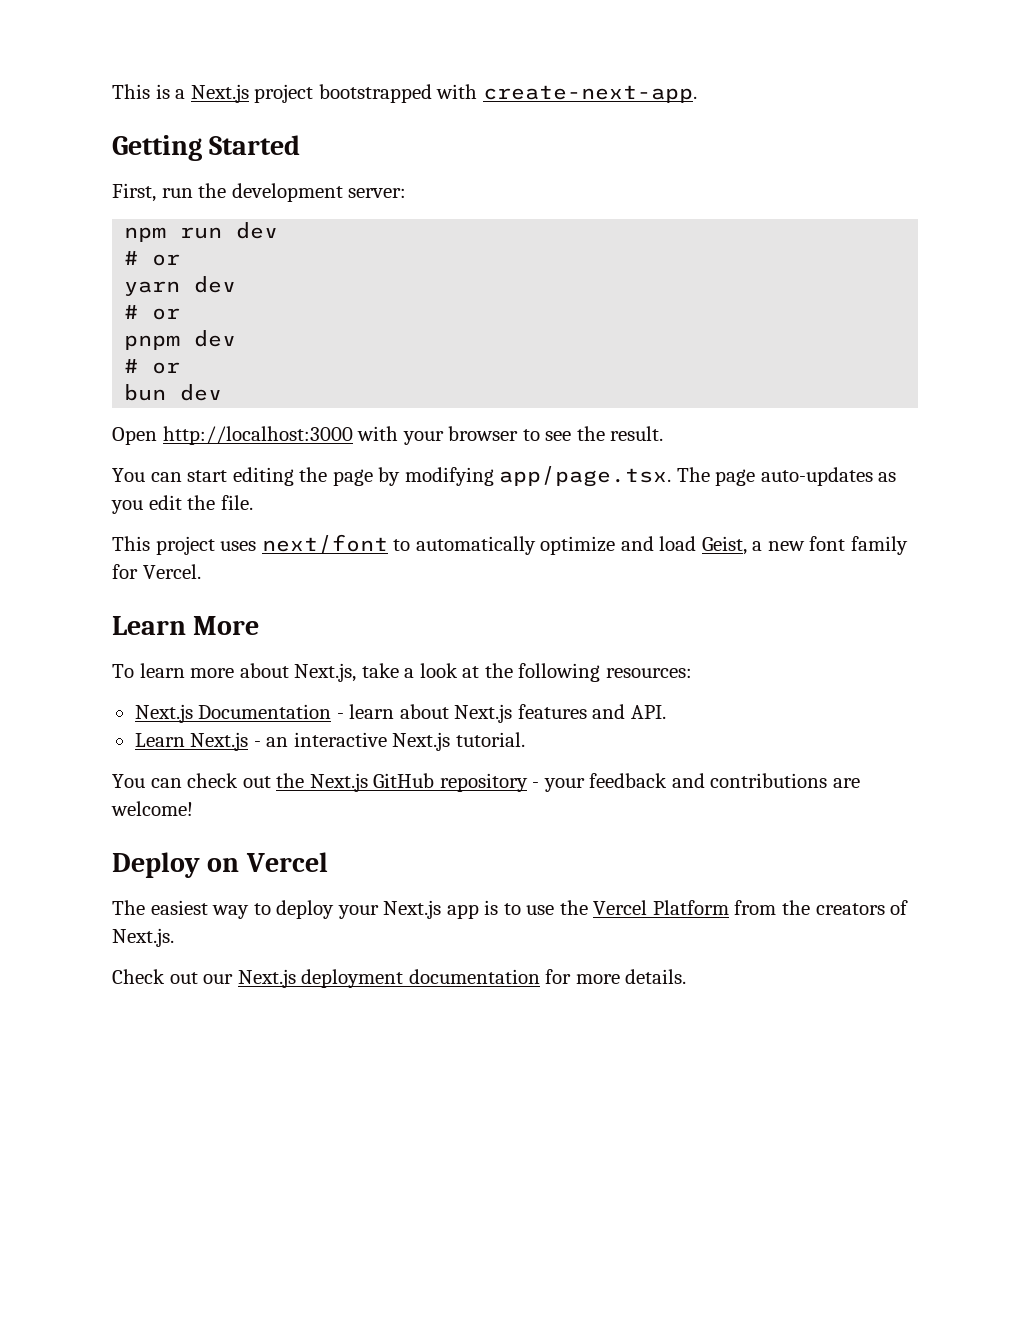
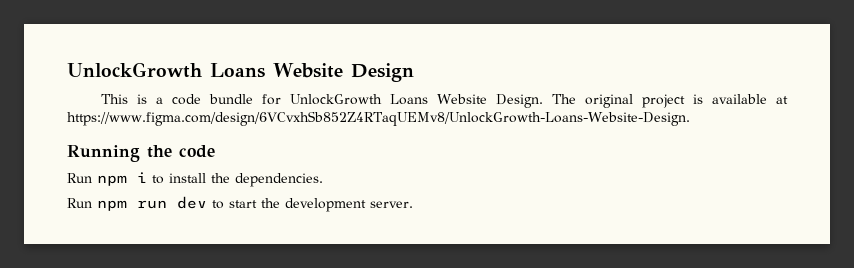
[112,84,697,103] [112,135,301,161] [112,183,407,202] [124,222,279,242] [124,251,181,266] [124,276,237,296] [124,305,181,320] [124,330,237,350] [124,359,181,374] [124,384,223,401] [112,426,664,445] [112,466,897,487] [111,495,253,514] [112,534,908,555] [112,564,201,579] [112,616,260,635] [112,663,692,682] [134,704,666,723] [134,732,525,751] [112,773,860,792] [111,801,193,816] [112,852,328,878] [112,900,909,919] [112,928,174,947] [112,969,687,988] This is a Next.js project bootstrapped with create-next-app. // Getting Started // First, run the development server: // npm run dev // # or // yarn dev // # or // pnpm dev // # or // bun dev // Open http://localhost:3000 with your browser to see the result. // You can start editing the page by modifying app/page.tsx. The page auto-updates as you edit the file. // This project uses next/font to automatically optimize and load Geist, a new font family for Vercel. // Learn More // To learn more about Next.js, take a look at the following resources: // Next.js Documentation - learn about Next.js features and API. // Learn Next.js - an interactive Next.js tutorial. // You can check out the Next.js GitHub repository - your feedback and contributions are welcome! // Deploy on Vercel // The easiest way to deploy your Next.js app is to use the Vercel Platform from the creators of Next.js. // Check out our Next.js deployment documentation for more details. -> [67,62,414,82] [100,94,789,108] [67,111,690,126] [67,145,215,162] [67,172,323,187] [67,196,413,212] UnlockGrowth Loans Website Design // This is a code bundle for UnlockGrowth Loans Website Design. The original project is available at https://www.figma.com/design/6VCvxhSb852Z4RTaqUEMv8/UnlockGrowth-Loans-Website-Design. // Running the code // Run npm i to install the dependencies. // Run npm run dev to start the development server.

